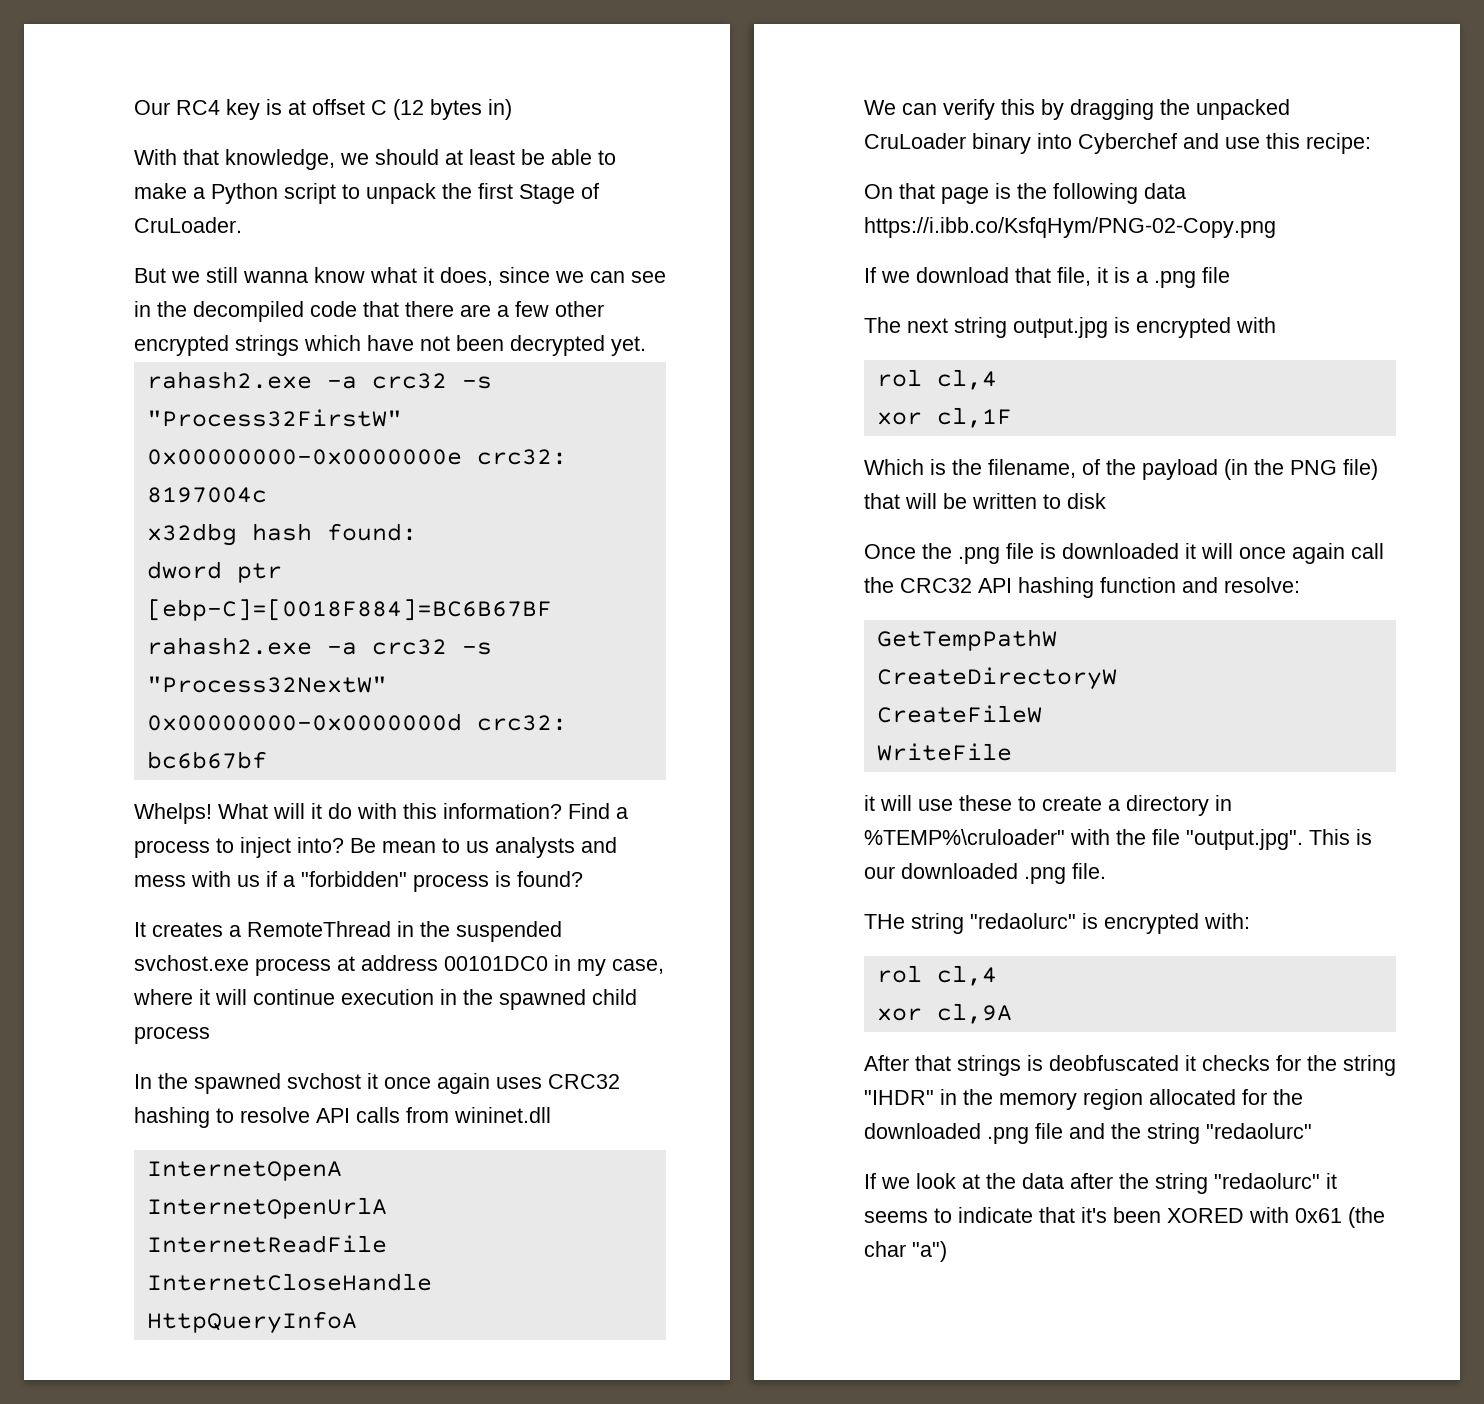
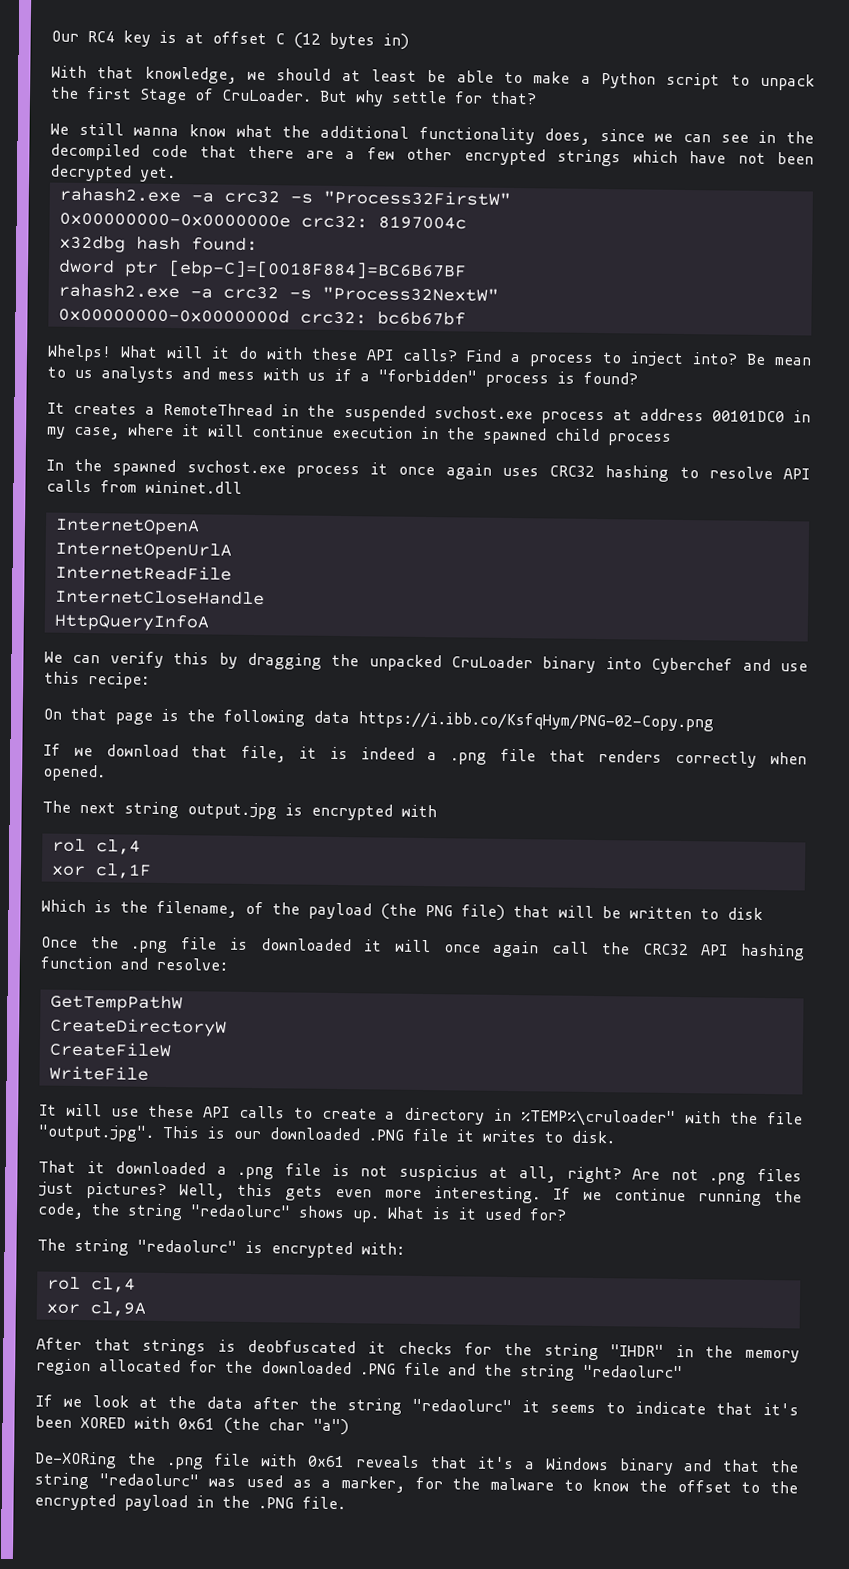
[134,268,200,283] // But we -> [319,90,537,107] [50,123,69,135] But why settle for that? // We
[423,267,434,283] it -> [282,125,535,145] the additional functionality
[403,803,562,819] this information? -> [310,347,458,362] these API calls?
[287,1073,361,1089] svchost -> [186,460,360,479] svchost.exe process
[1136,267,1230,288] a .png file -> [360,747,808,768] [43,764,106,782] indeed a .png file that renders correctly when opened.
[1224,459,1284,480] (in the -> [380,903,417,920] (the
[864,795,875,811] it -> [39,1104,57,1116] It
(1012, 803) none -> [202,1105,285,1119] API calls
[1024,863,1106,884] [864,914,905,929] .png file. // THe -> [368,1128,615,1144] [38,1160,803,1185] [38,1181,803,1206] [37,1202,567,1223] [37,1238,66,1251] .PNG file it writes to disk. // That it downloaded a .png file is not suspicius at all, right? Are not .png files just pictures? Well, this gets even more interesting. If we continue running the code, the string "redaolurc" shows up. What is it used for? // The
[987,1127,1029,1144] .png -> [360,1363,396,1375] .PNG
(947, 1251) none -> [34,1451,800,1475] [34,1472,798,1494] [34,1493,346,1512] // De-XORing the .png file with 0x61 reveals that it's a Windows binary and that the string "redaolurc" was used as a marker, for the malware to know the offset to the encrypted payload in the .PNG file.

